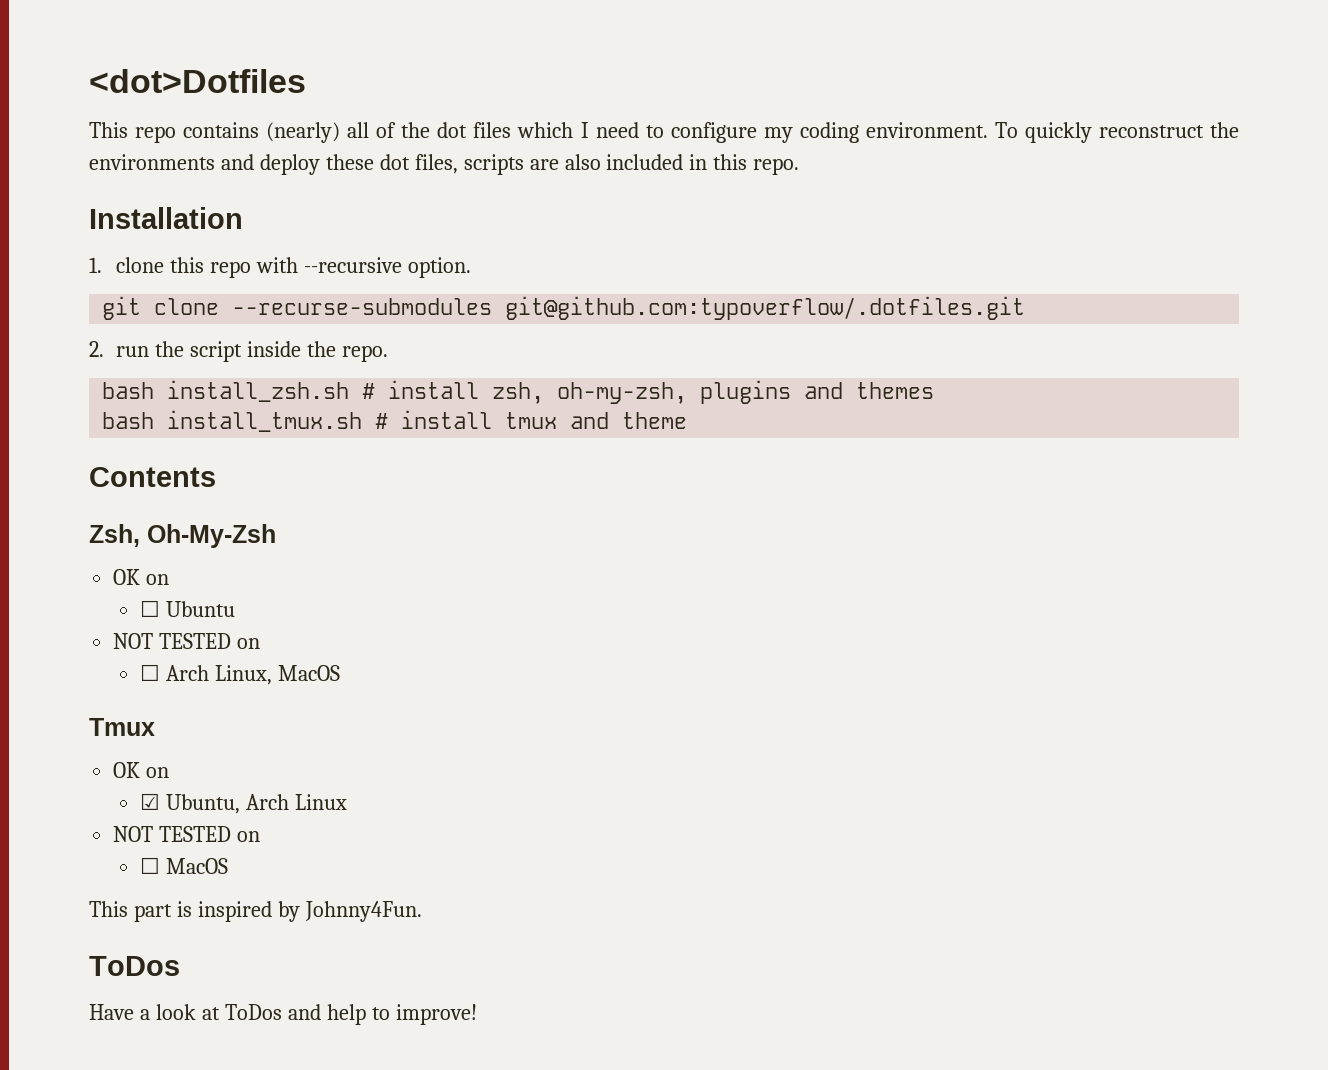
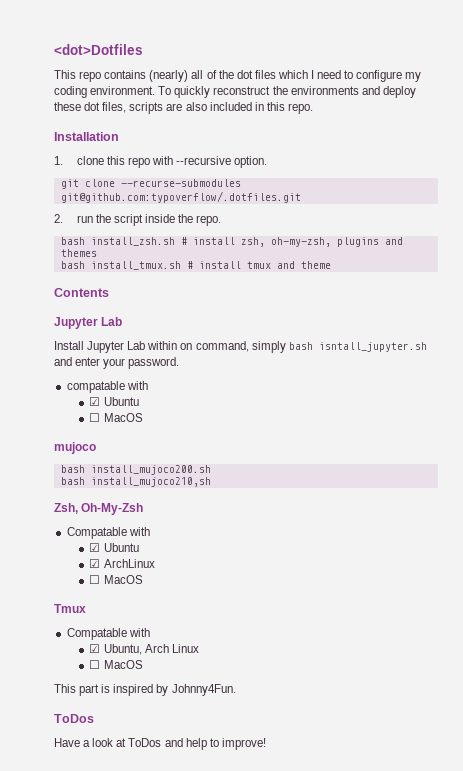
[89,524,276,548] [113,569,170,585] [140,600,236,617] [113,633,261,649] [140,664,273,685] Zsh, Oh-My-Zsh // OK on // ☐ Ubuntu // NOT TESTED on // ☐ Arch Linux, -> [54,317,123,329] [54,341,427,353] [54,357,180,369] [66,381,148,393] [89,397,139,406] [89,413,143,422] [54,442,96,454] [60,465,211,475] [60,477,211,487] [54,503,144,515] [66,527,150,539] [89,543,139,552] [89,559,155,568] [89,575,101,584] Jupyter Lab // Install Jupyter Lab within on command, simply bash isntall_jupyter.sh and enter your password. // compatable with // ☑ Ubuntu // ☐ MacOS // mujoco // bash install_mujoco200.sh // bash install_mujoco210,sh // Zsh, Oh-My-Zsh // Compatable with // ☑ Ubuntu // ☑ ArchLinux // ☐
[113,762,170,778] OK on -> [66,628,150,640] Compatable with
[113,826,261,842] // NOT TESTED on -> (199, 648) none

